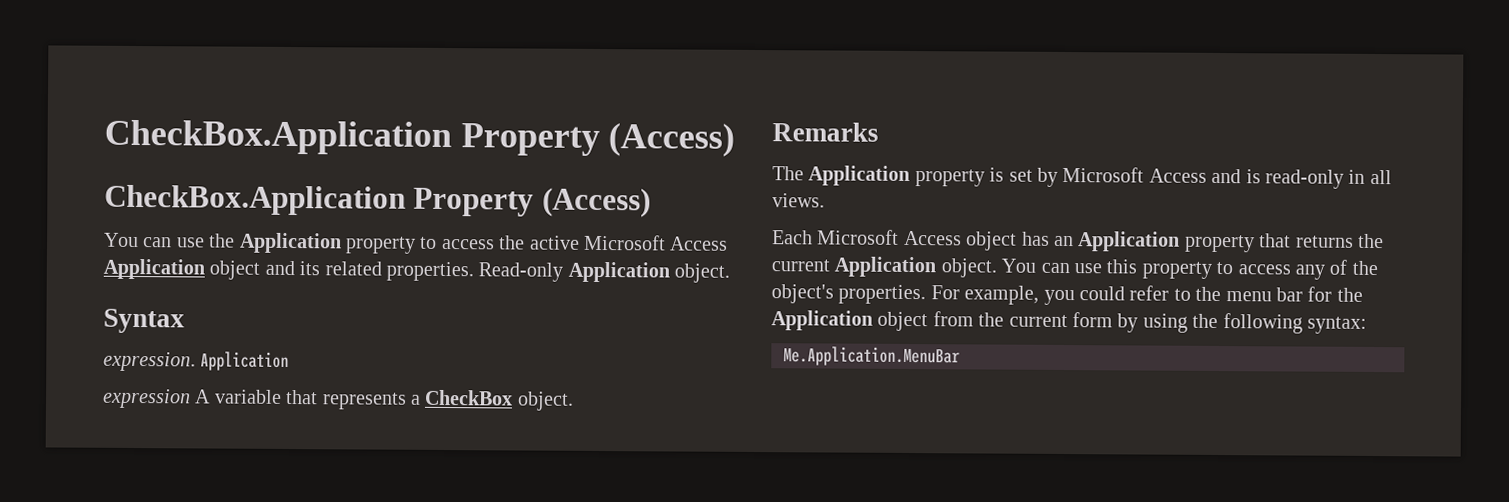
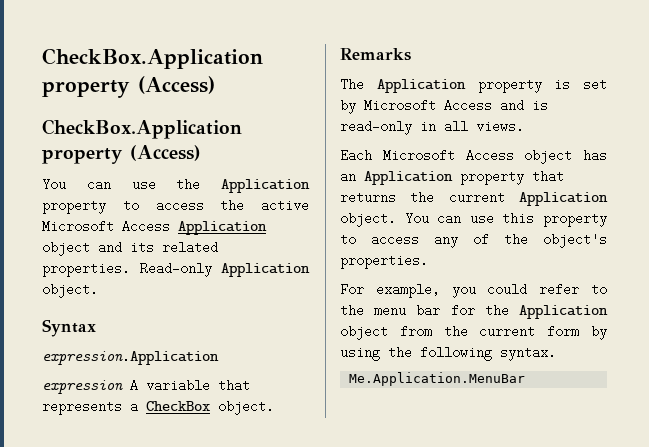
[104,119,600,156] CheckBox.Application Property -> [42,48,263,69] [42,80,130,98] CheckBox.Application property
[413,187,535,217] Property -> [42,148,123,164] property
[103,351,290,372] expression. Application -> [42,350,219,365] expression.Application
(927, 294) none -> (428, 261) //
[1307,316,1367,334] syntax: -> [500,346,556,361] syntax.

